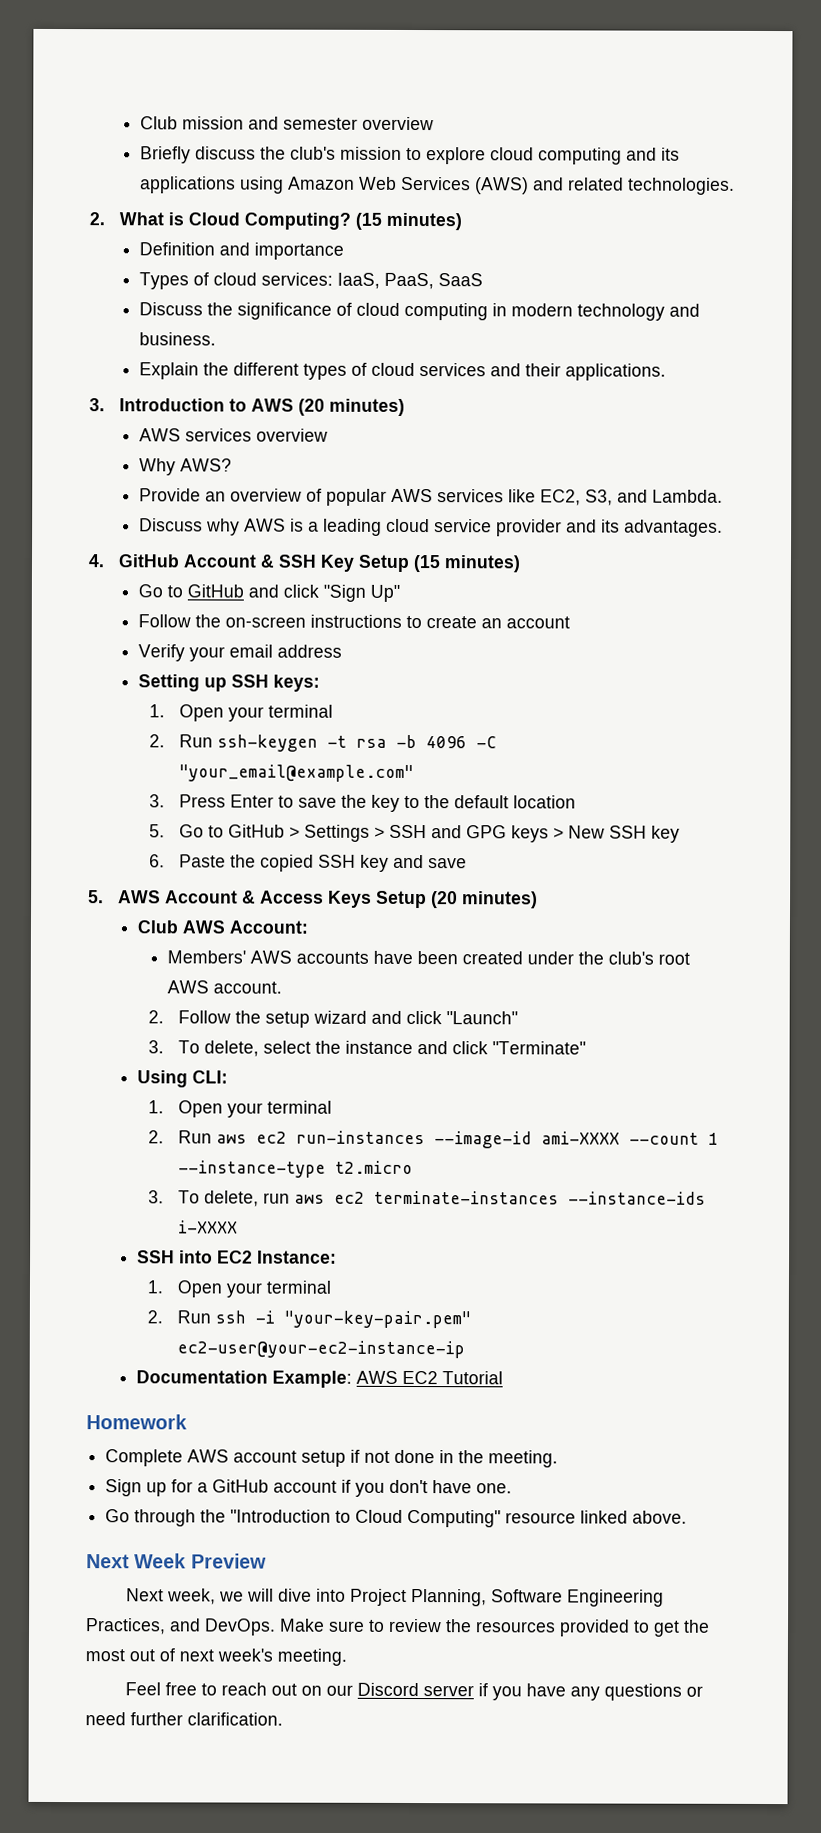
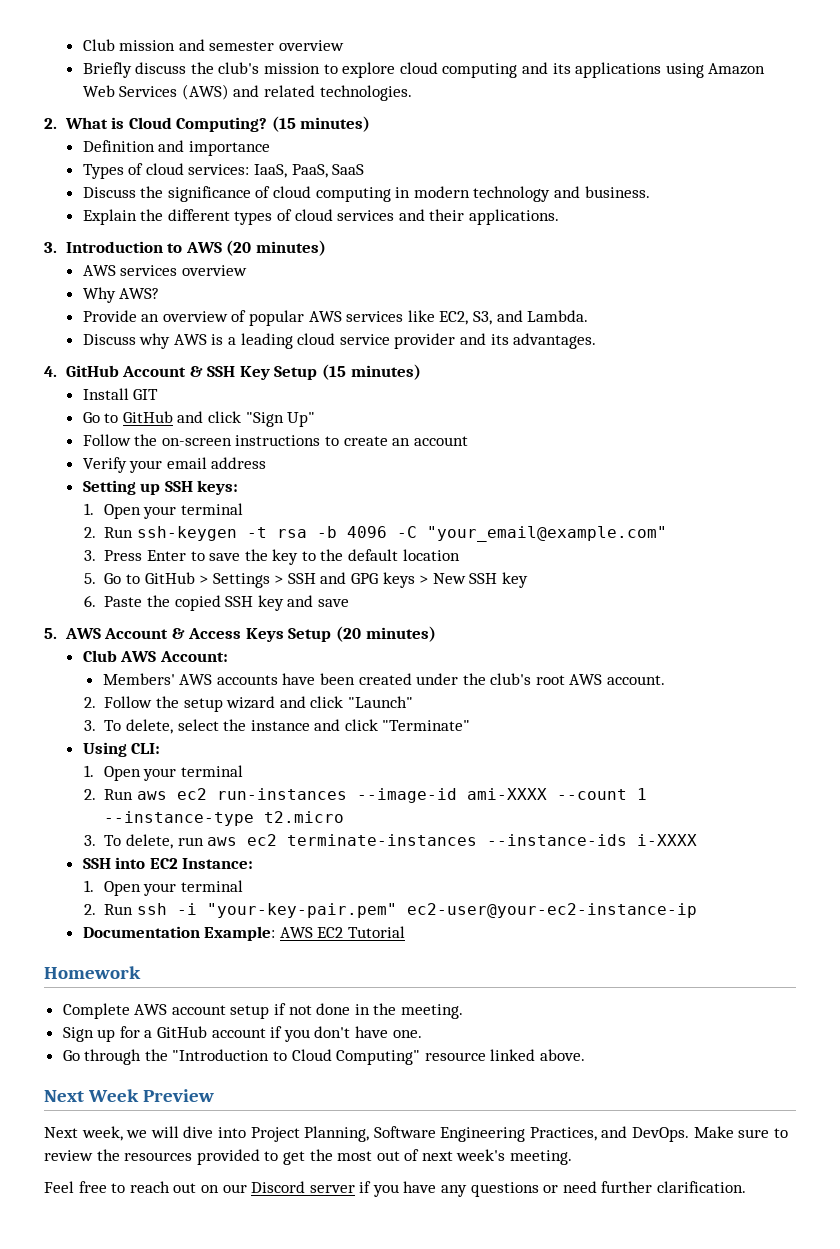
(522, 564) none -> [82,388,159,400] // Install GIT

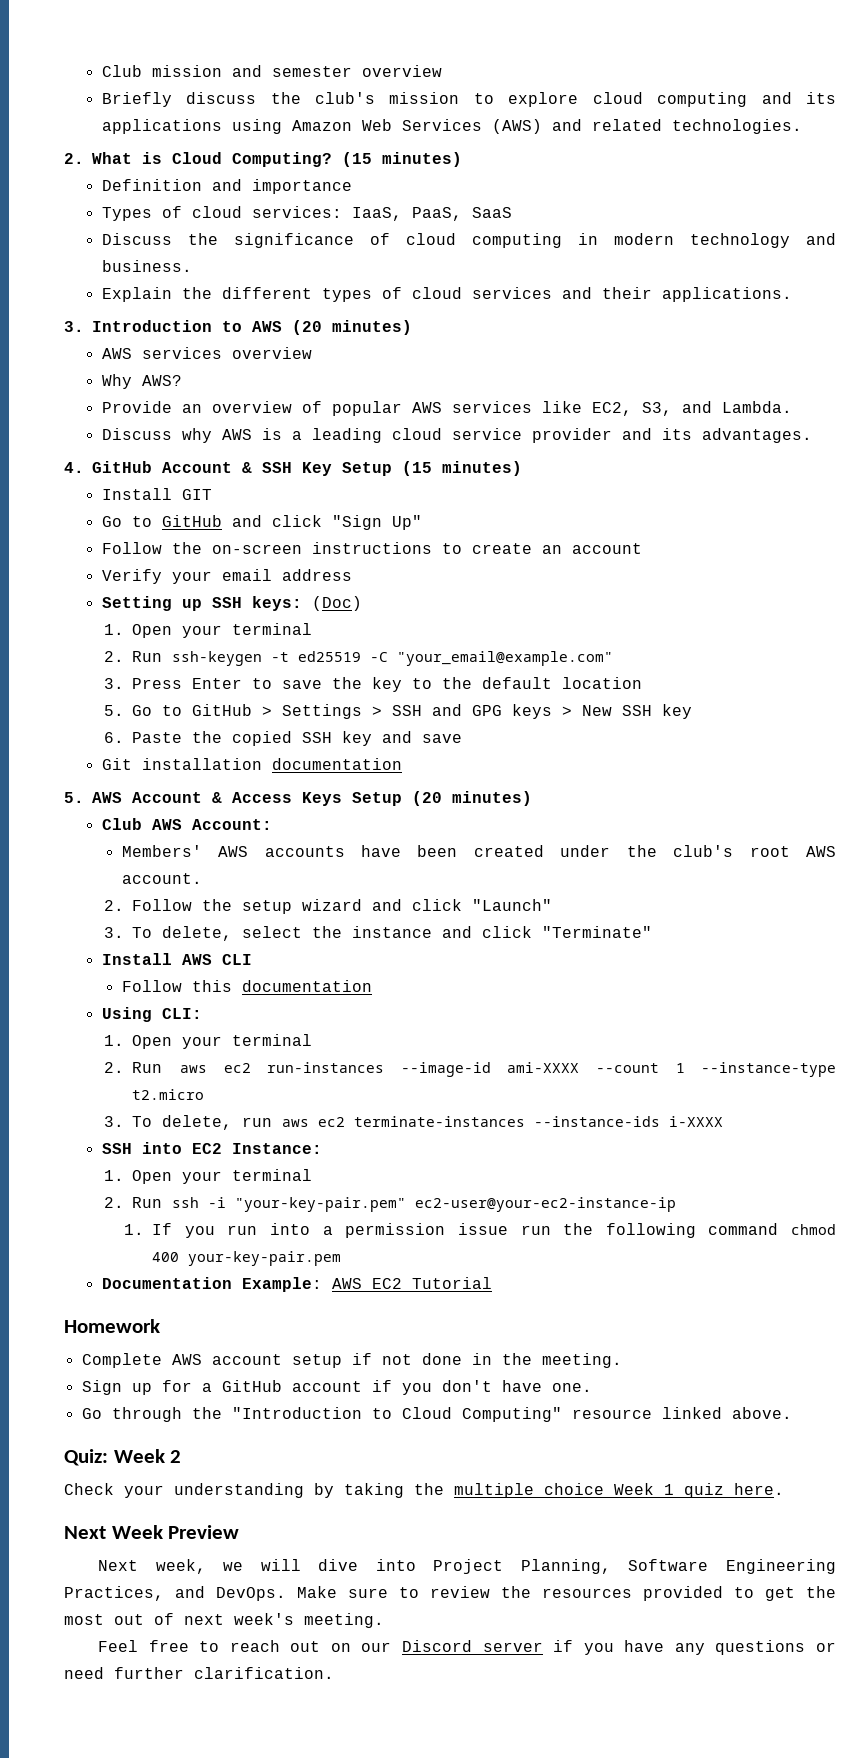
(239, 487) none -> [311,596,362,611] (Doc)
[276,526,387,538] rsa -b 4096 -> [298,651,362,662] ed25519
(349, 603) none -> [101,758,402,770] // Git installation documentation
(471, 725) none -> [101,953,252,965] [121,980,372,992] // Install AWS CLI // Follow this documentation
(697, 910) none -> [124,1223,836,1238] [152,1251,342,1266] // 1. If you run into a permission issue run the following command chmod 400 your-key-pair.pem
(586, 1055) none -> [64,1449,182,1466] [64,1483,784,1498] // Quiz: Week 2 // Check your understanding by taking the multiple choice Week 1 quiz here.

